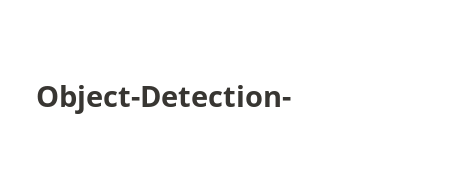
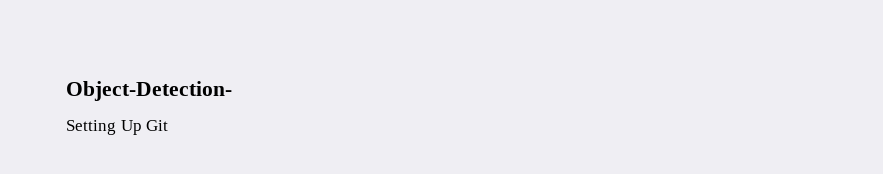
(291, 99) none -> [66,120,169,135] // Setting Up Git

